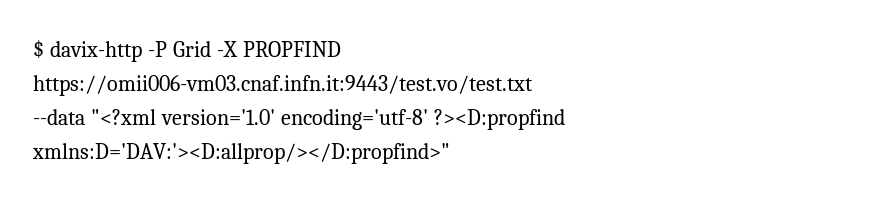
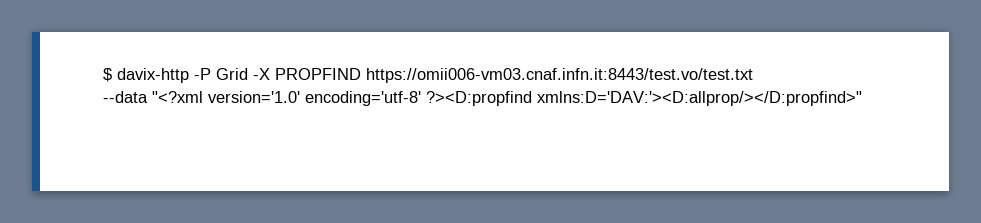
[33,75,533,96] https://omii006-vm03.cnaf.infn.it:9443/test.vo/test.txt -> [366,68,753,83] https://omii006-vm03.cnaf.infn.it:8443/test.vo/test.txt

